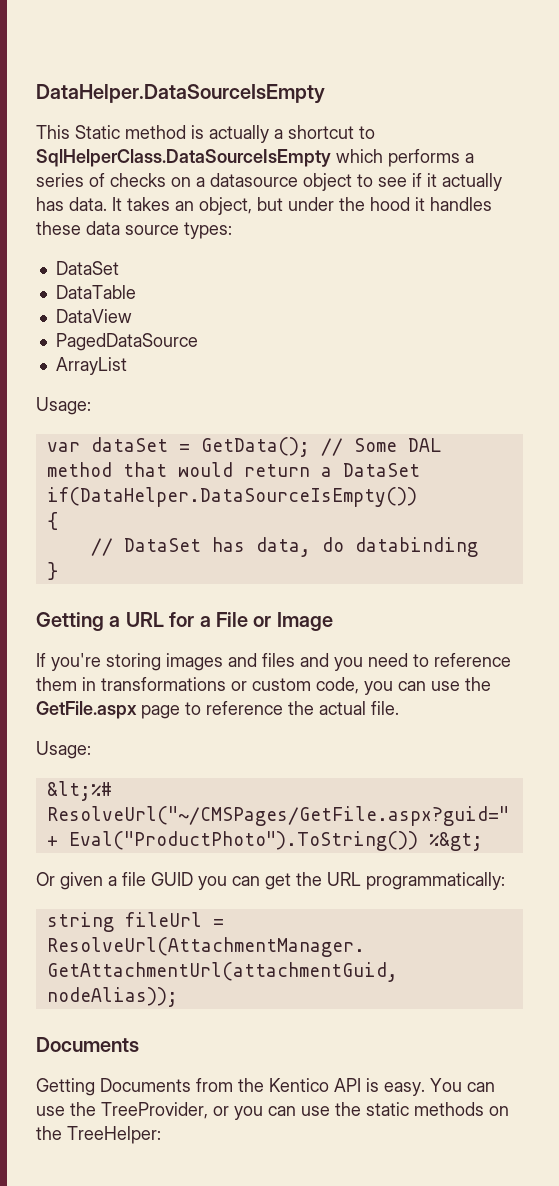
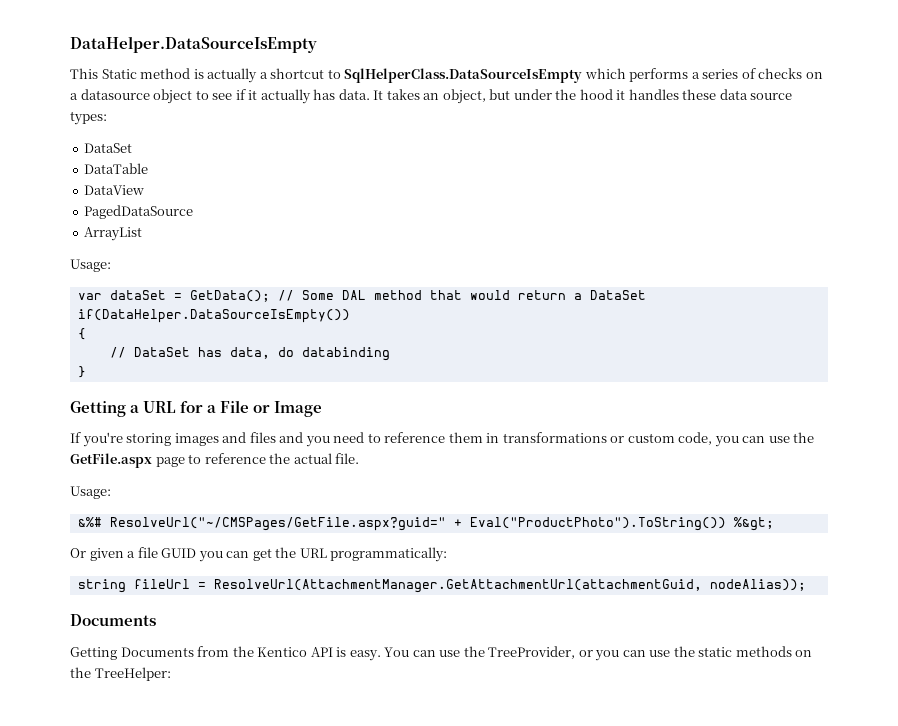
[46,781,112,801] &lt;%# -> [77,517,102,527] &%#

